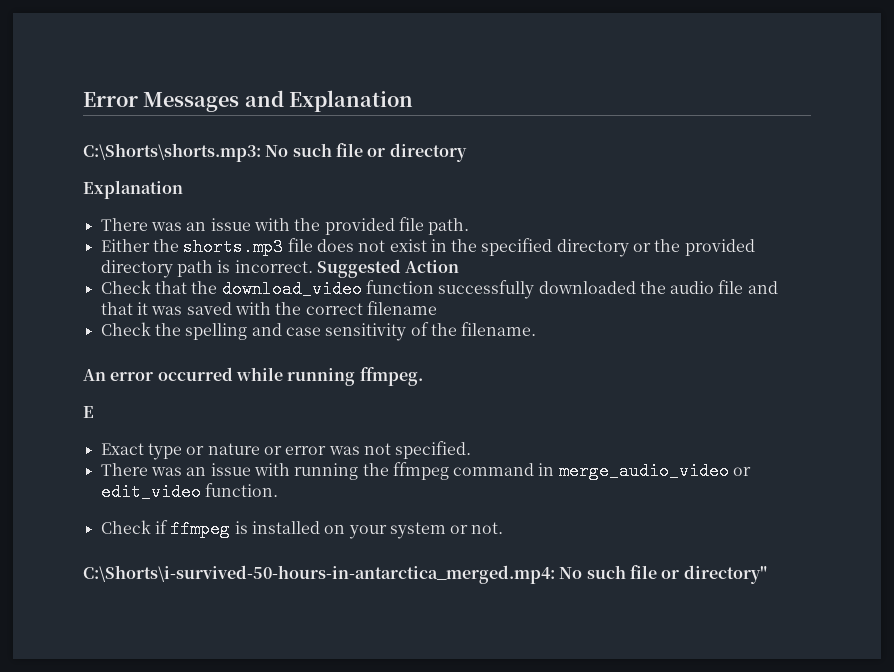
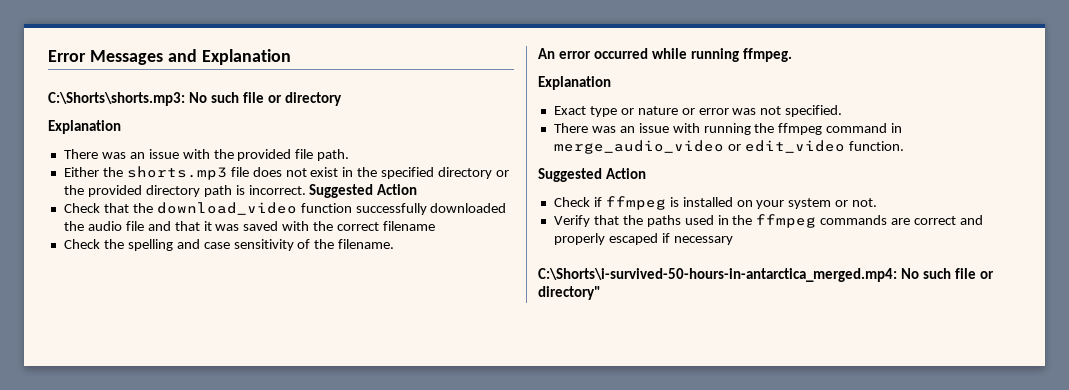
[83,406,94,418] E -> [538,76,611,90] Explanation
(278, 490) none -> [538,168,646,182] // Suggested Action
(504, 528) none -> [553,214,984,228] [553,233,733,245] // Verify that the paths used in the ffmpeg commands are correct and properly escaped if necessary

